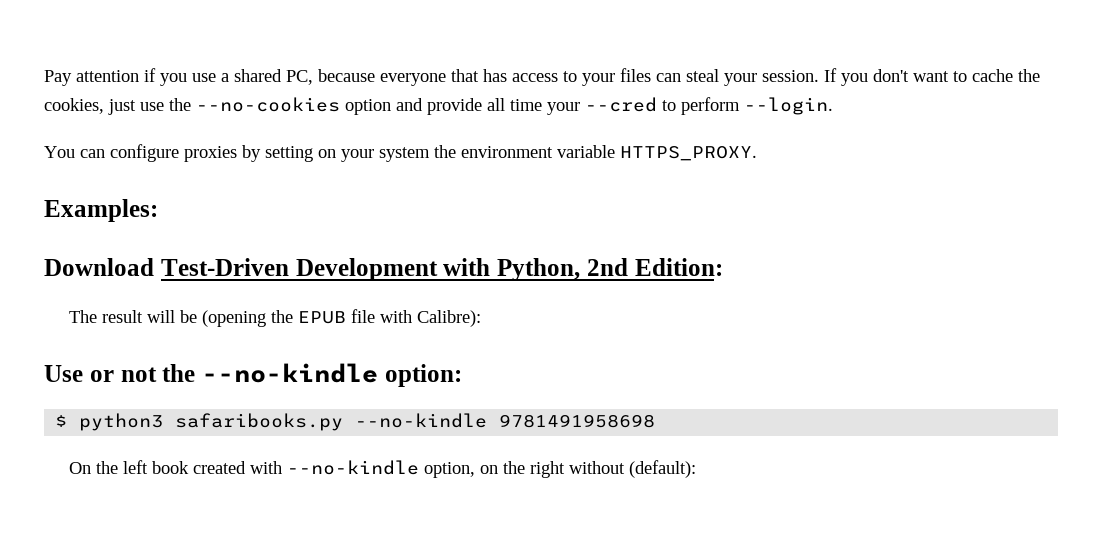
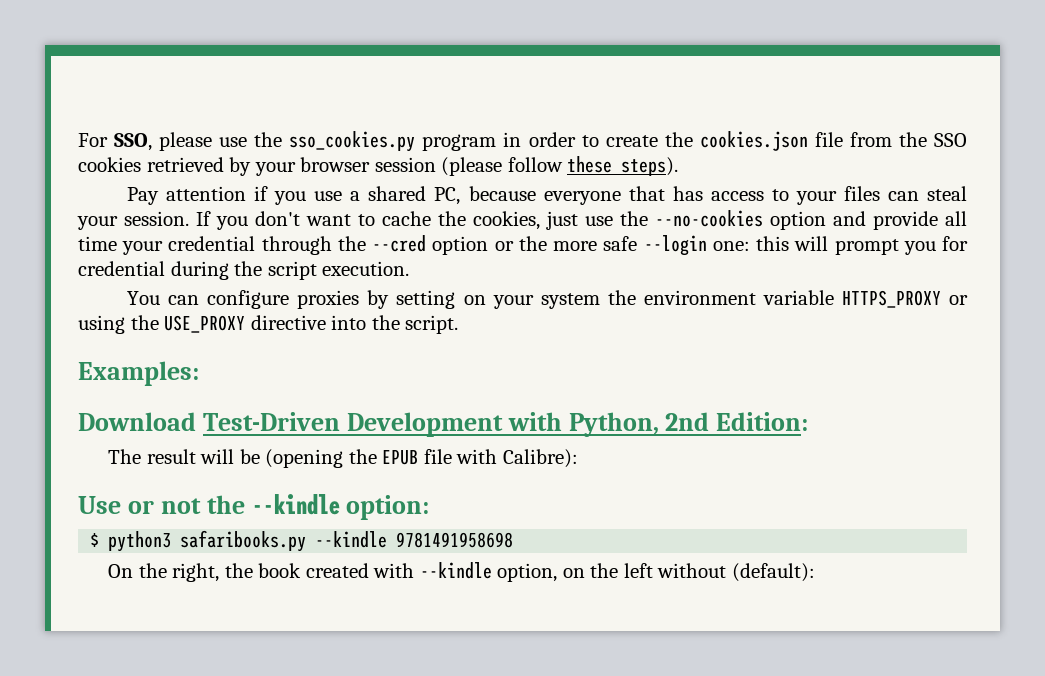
(44, 78) none -> [78,131,967,152] [78,156,679,176] For SSO, please use the sso_cookies.py program in order to create the cookies.json file from the SSO cookies retrieved by your browser session (please follow these steps). //
[585,97,833,115] --cred to perform --login. -> [168,235,969,256] [78,261,410,280] credential through the --cred option or the more safe --login one: this will prompt you for credential during the script execution.
[620,146,757,161] HTTPS_PROXY. -> [841,290,968,308] [78,315,459,334] HTTPS_PROXY or using the USE_PROXY directive into the script.
[202,363,378,383] --no-kindle -> [251,494,340,515] --kindle
[355,413,488,428] --no-kindle -> [315,531,388,548] --kindle
[122,460,148,474] left -> [172,563,253,582] right, the
[286,460,419,475] --no-kindle -> [419,562,492,579] --kindle
[529,461,565,478] right -> [623,563,653,578] left

